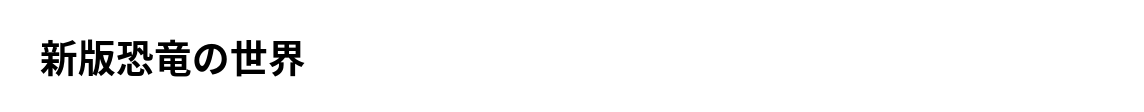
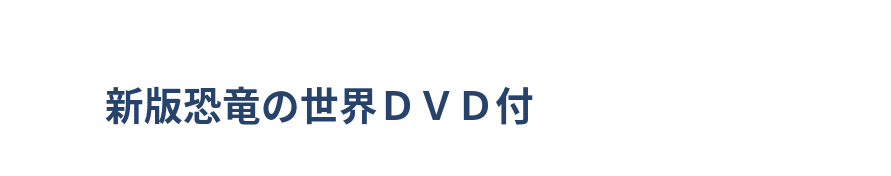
(306, 59) none -> [378,86,534,125] ＤＶＤ付

